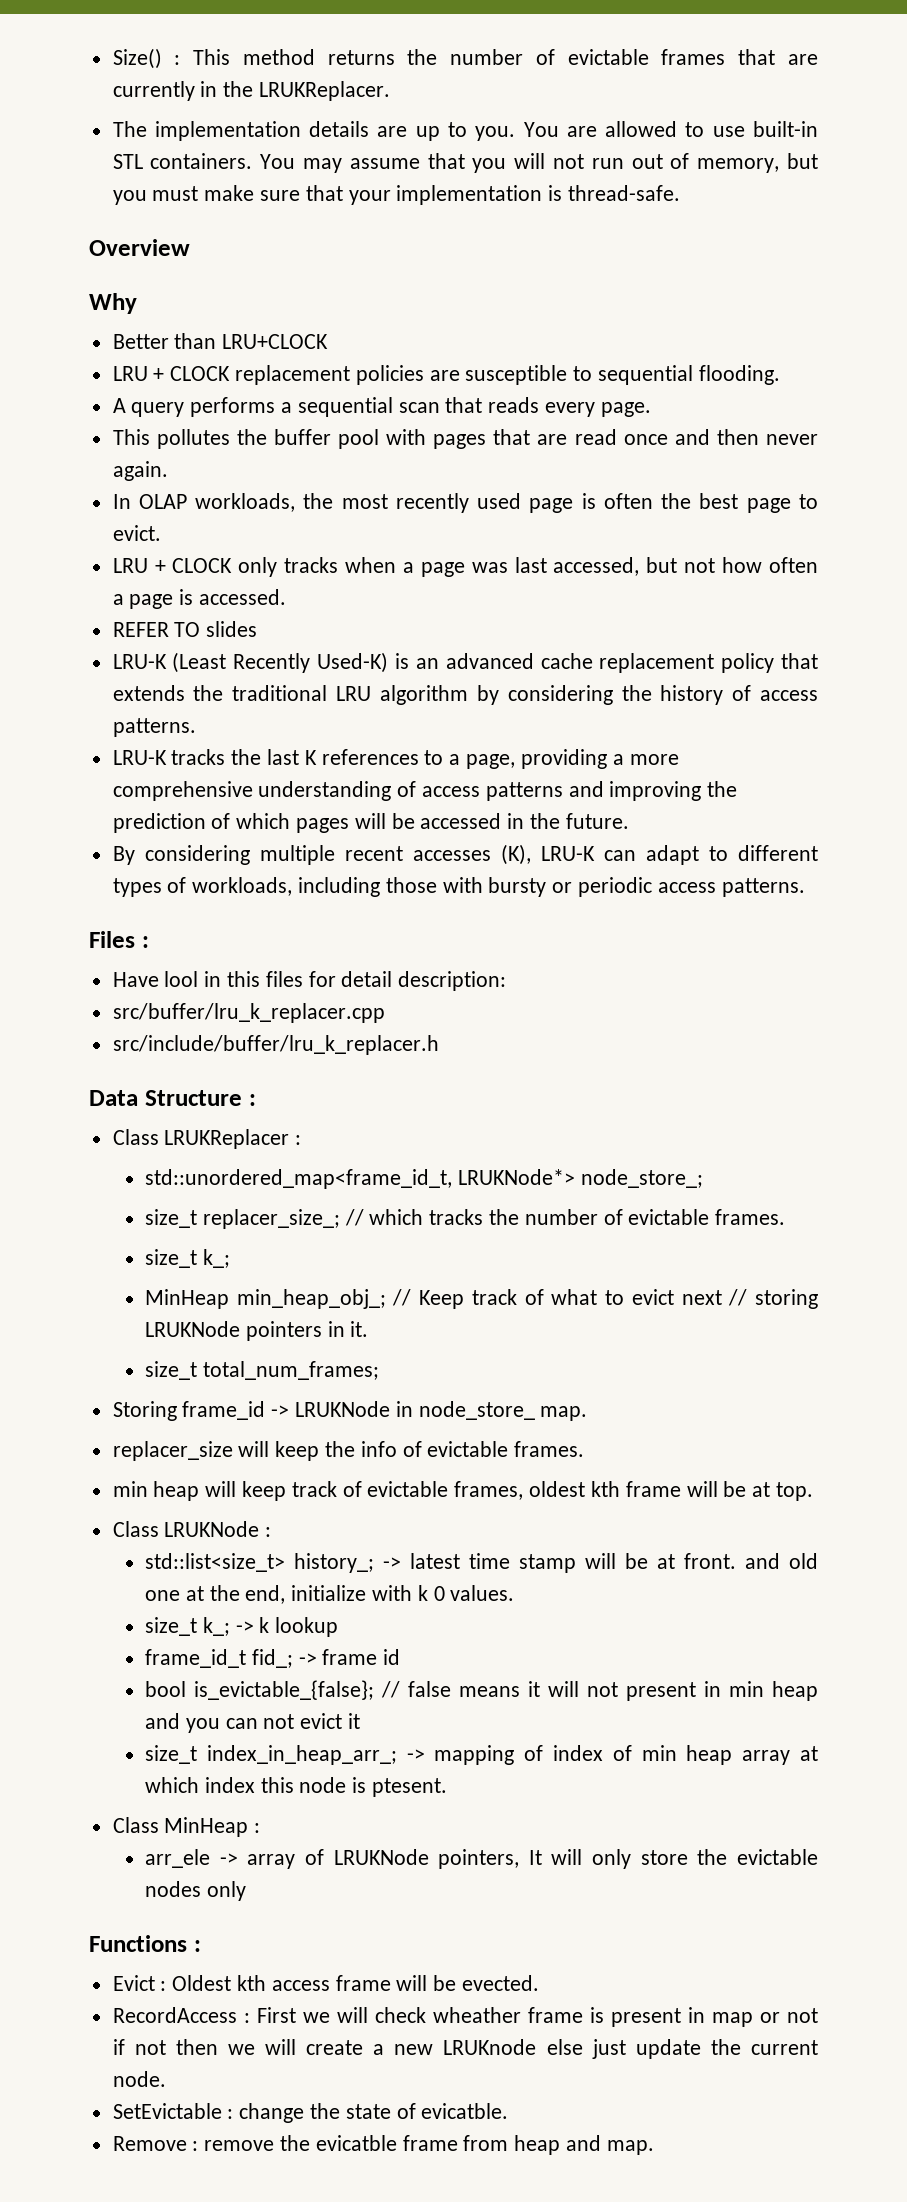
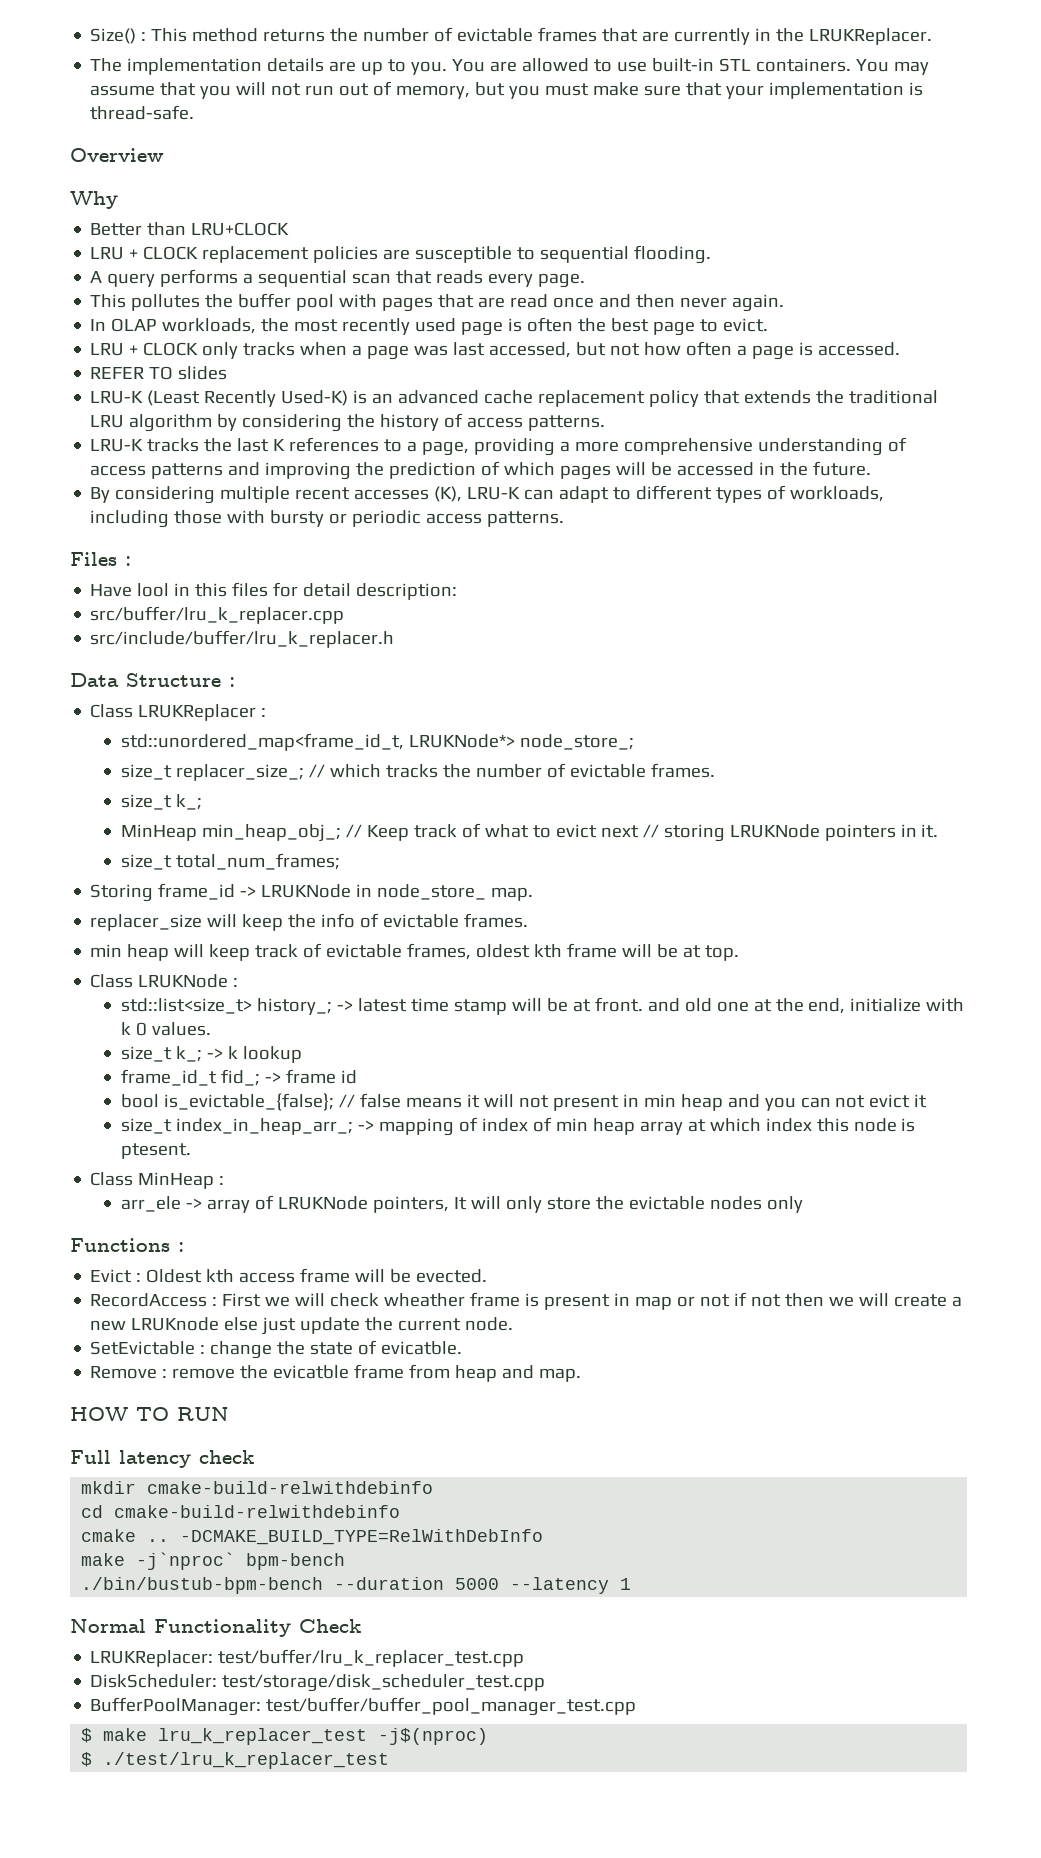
(654, 2147) none -> [70,1407,229,1421] [70,1450,254,1468] [81,1481,434,1494] [81,1505,401,1518] [81,1529,544,1545] [81,1552,346,1570] [81,1577,632,1594] [70,1619,361,1637] [90,1649,525,1667] [90,1674,546,1692] [90,1697,637,1716] [81,1728,489,1745] [81,1752,390,1769] // HOW TO RUN // Full latency check // mkdir cmake-build-relwithdebinfo // cd cmake-build-relwithdebinfo // cmake .. -DCMAKE_BUILD_TYPE=RelWithDebInfo // make -j`nproc` bpm-bench // ./bin/bustub-bpm-bench --duration 5000 --latency 1 // Normal Functionality Check // LRUKReplacer: test/buffer/lru_k_replacer_test.cpp // DiskScheduler: test/storage/disk_scheduler_test.cpp // BufferPoolManager: test/buffer/buffer_pool_manager_test.cpp // $ make lru_k_replacer_test -j$(nproc) // $ ./test/lru_k_replacer_test

